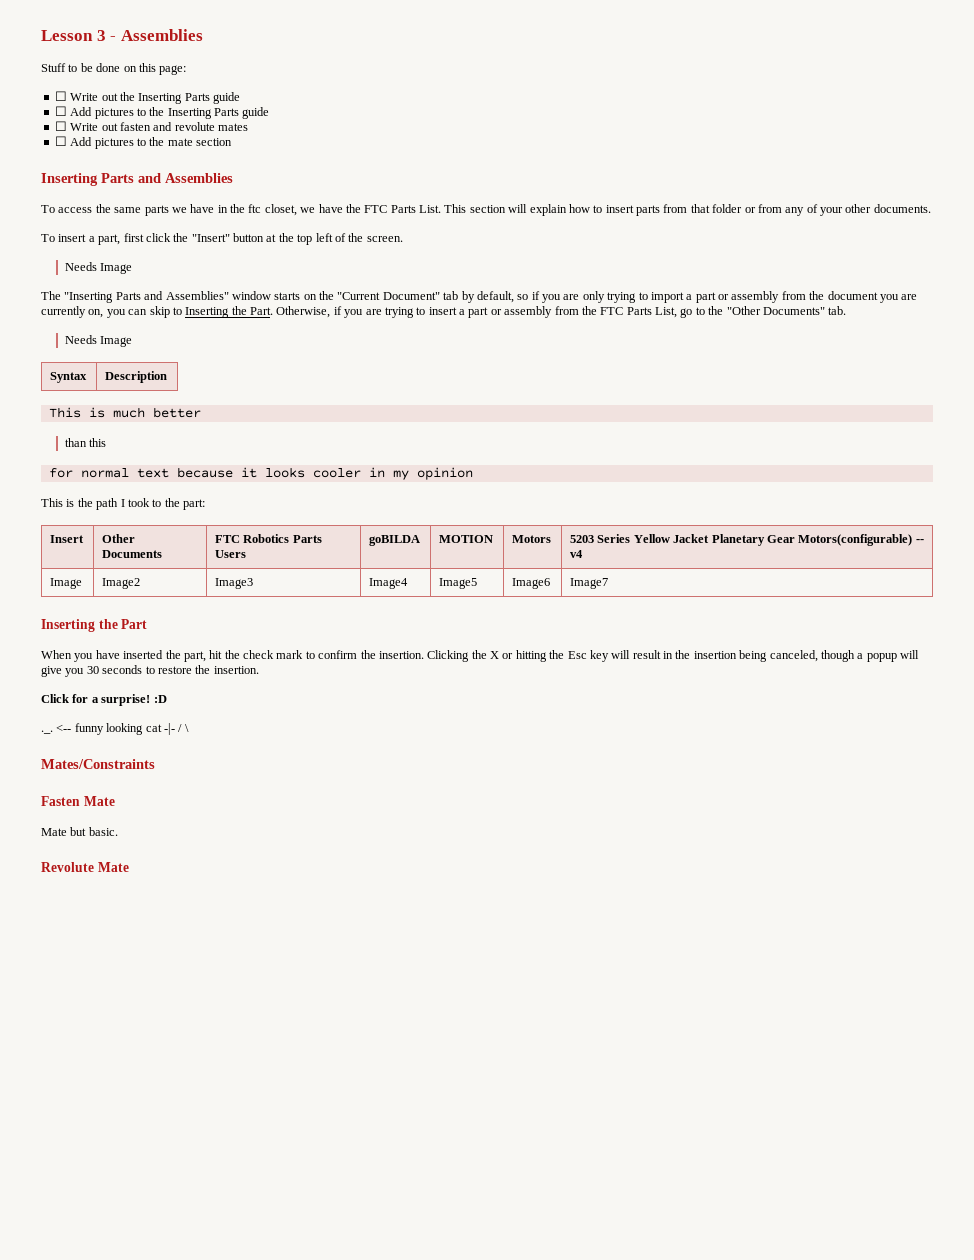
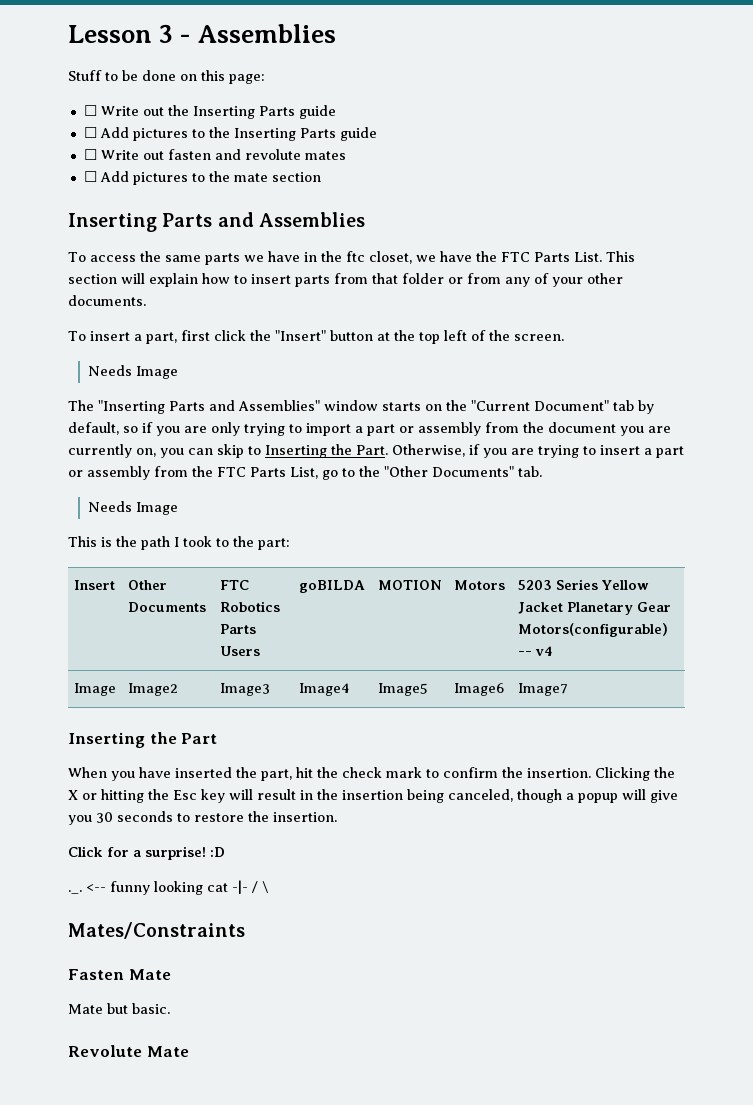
[50,372,88,383] [105,371,168,383] [48,407,201,418] [64,438,107,447] [48,467,473,480] // Syntax | Description // This is much better // than this // for normal text because it looks cooler in my opinion -> (179, 508) none

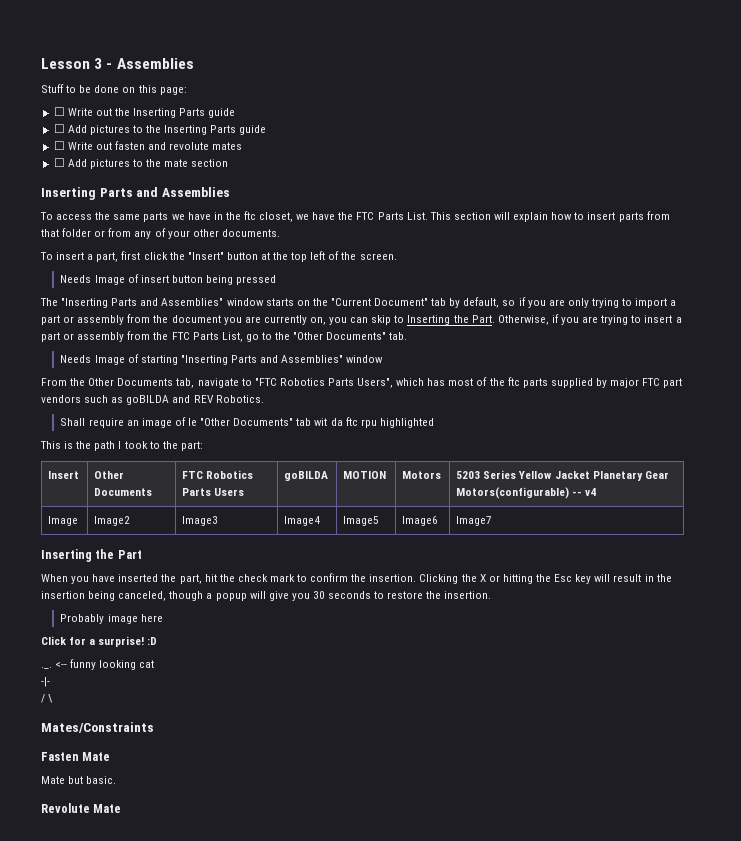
(179, 372) none -> [127,274,277,285] of insert button being pressed
(179, 508) none -> [127,354,384,365] [41,377,683,388] [41,395,264,405] [60,417,434,428] of starting "Inserting Parts and Assemblies" window // From the Other Documents tab, navigate to "FTC Robotics Parts Users", which has most of the ftc parts supplied by major FTC part vendors such as goBILDA and REV Robotics. // Shall require an image of le "Other Documents" tab wit da ftc rpu highlighted
(337, 817) none -> [60,614,163,624] // Probably image here
(228, 887) none -> (155, 664) //
(248, 887) none -> (50, 682) //

